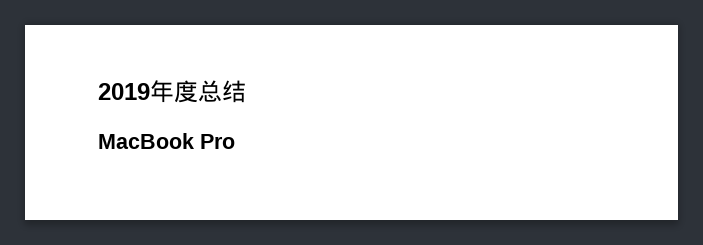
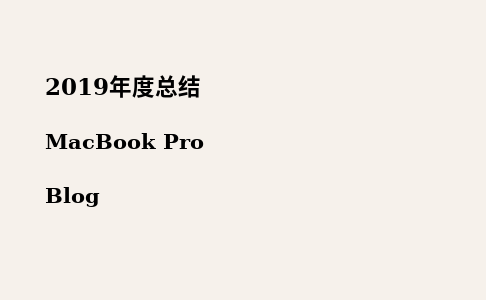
(235, 141) none -> [45,187,100,207] // Blog

